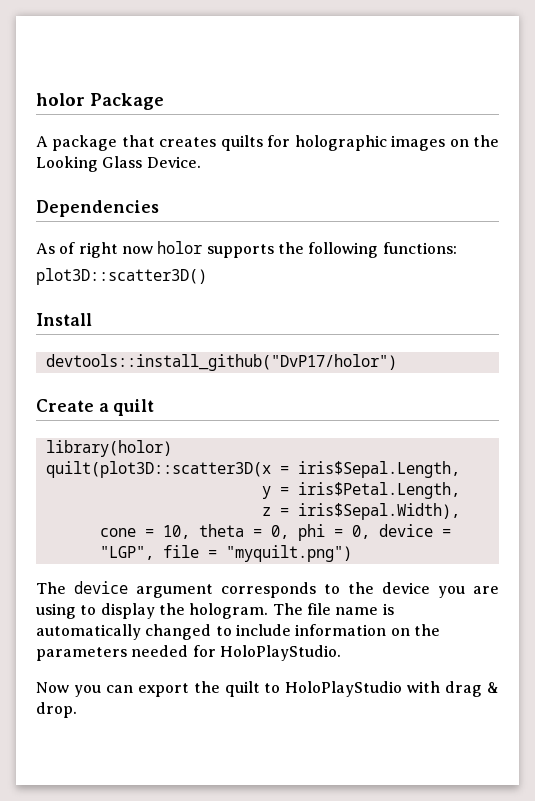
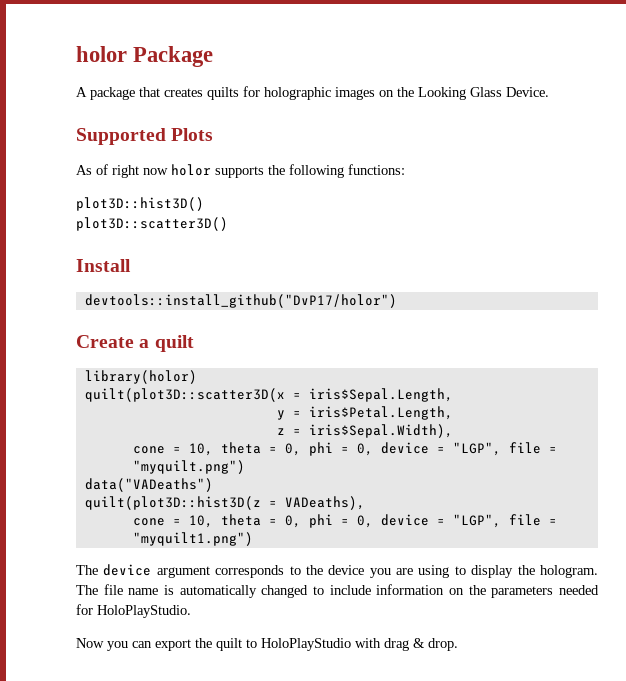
[36,200,159,217] Dependencies -> [76,128,214,145] Supported Plots
(457, 248) none -> [76,197,204,211] // plot3D::hist3D()
(352, 553) none -> [84,478,213,492] [84,496,365,510] [132,514,557,528] [132,532,253,546] // data("VADeaths") // quilt(plot3D::hist3D(z = VADeaths), // cone = 10, theta = 0, phi = 0, device = "LGP", file = "myquilt1.png")

